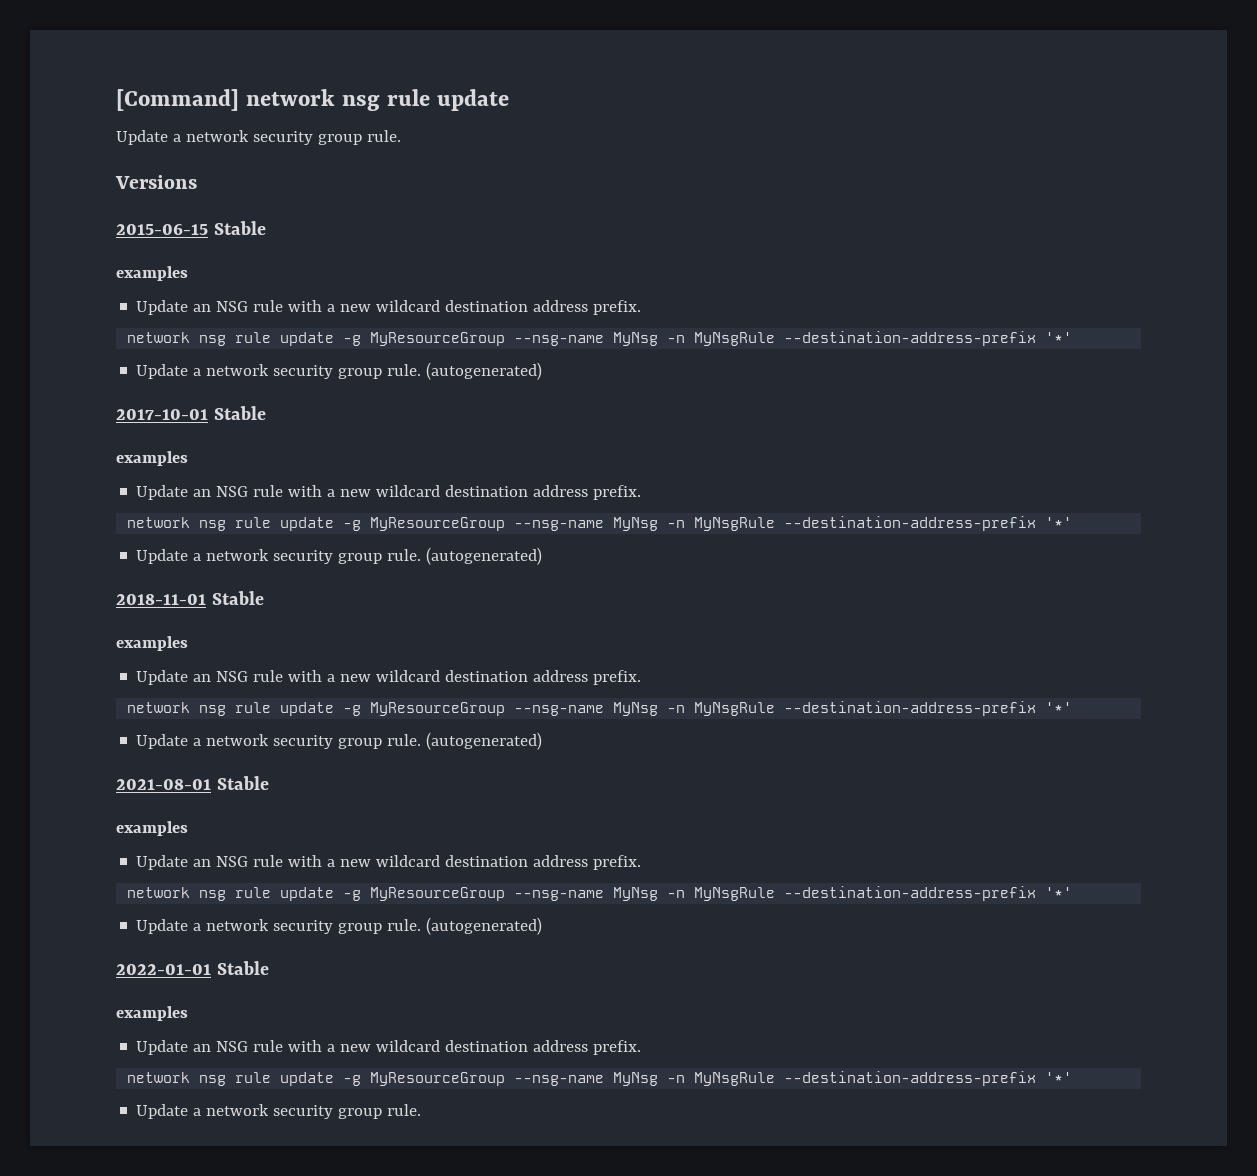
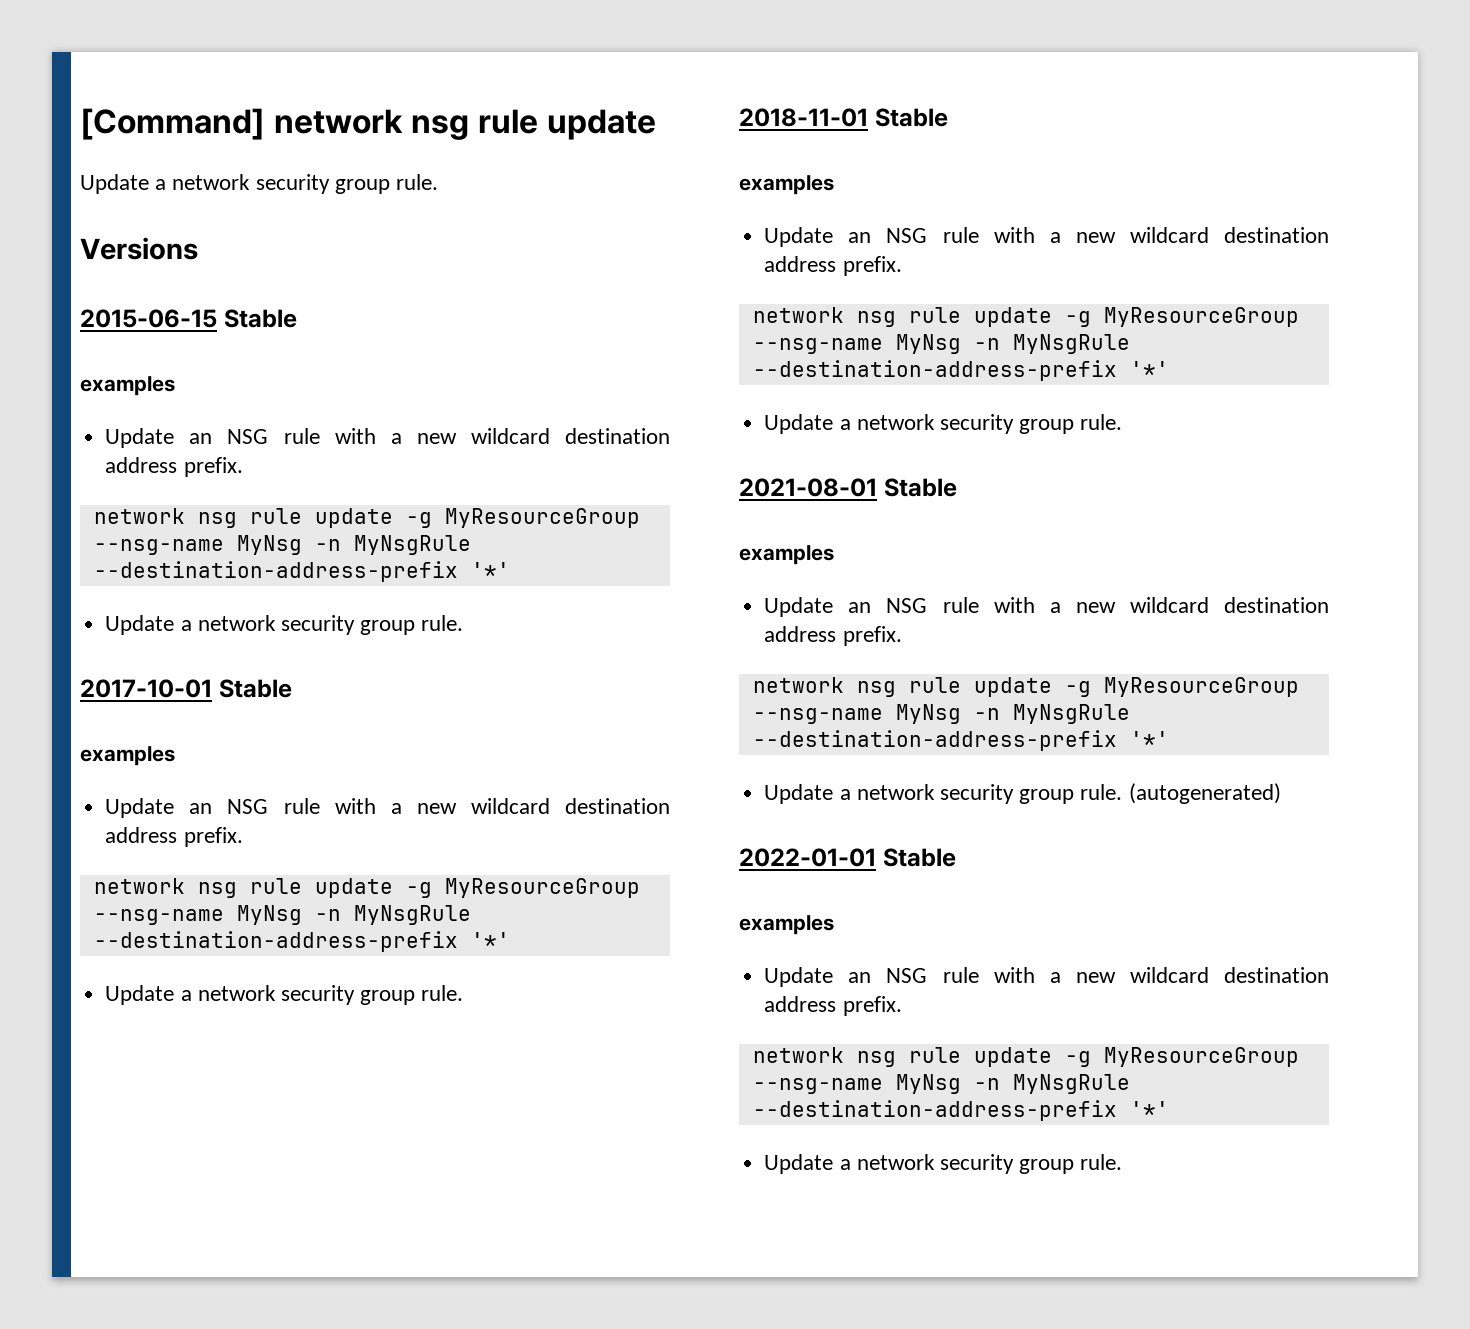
[426,362,543,380] (autogenerated) -> (464, 623) none
[426,547,543,565] (autogenerated) -> (464, 993) none
[426,732,543,750] (autogenerated) -> (1123, 422) none

